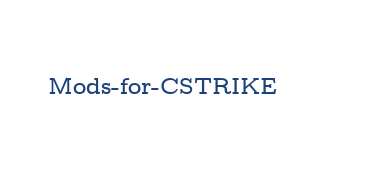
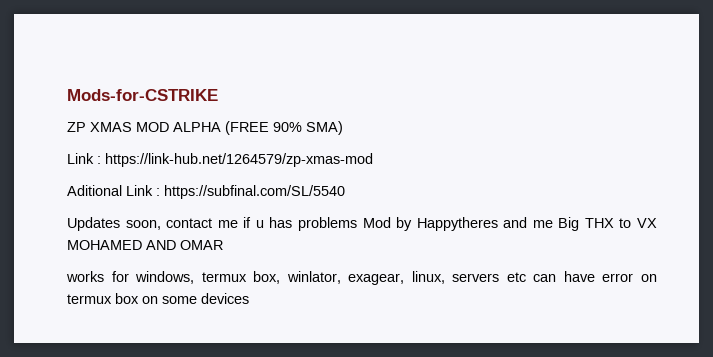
(277, 85) none -> [67,121,343,135] [67,153,373,167] [67,185,345,199] [67,217,657,231] [67,240,223,250] [66,271,658,285] [67,293,249,304] // ZP XMAS MOD ALPHA (FREE 90% SMA) // Link : https://link-hub.net/1264579/zp-xmas-mod // Aditional Link : https://subfinal.com/SL/5540 // Updates soon, contact me if u has problems Mod by Happytheres and me Big THX to VX MOHAMED AND OMAR // works for windows, termux box, winlator, exagear, linux, servers etc can have error on termux box on some devices

